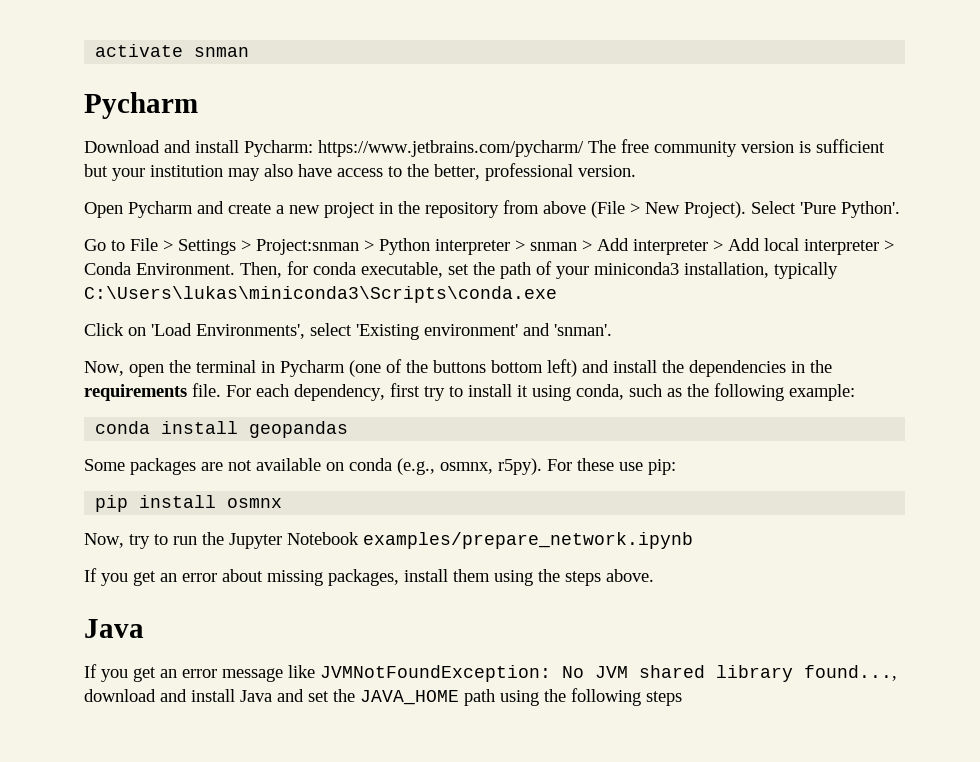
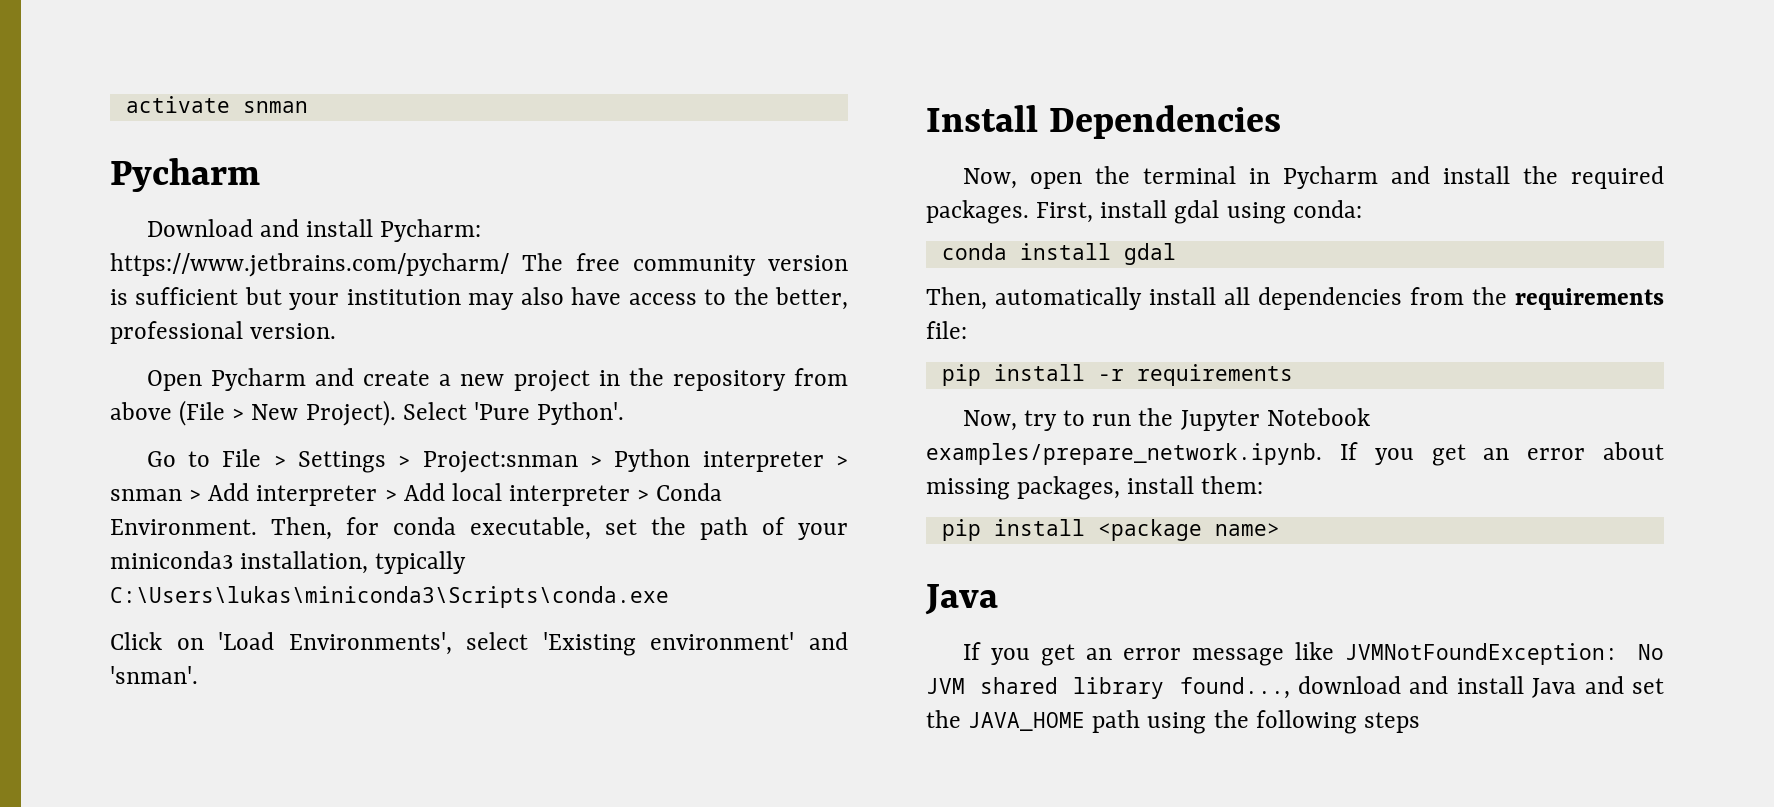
(612, 330) none -> [926,105,1282,139] // Install Dependencies
[349,359,832,377] [84,383,855,401] [95,421,349,438] [84,458,676,475] [95,495,283,512] (one of the buttons bottom left) and install the dependencies in the requirements file. For each dependency, first try to install it using conda, such as the following example: // conda install geopandas // Some packages are not available on conda (e.g., osmnx, r5py). For these use pip: // pip install osmnx -> [1390,166,1664,189] [926,200,1362,224] [941,243,1176,265] [926,287,1664,310] [926,321,967,339] [941,364,1293,386] and install the required packages. First, install gdal using conda: // conda install gdal // Then, automatically install all dependencies from the requirements file: // pip install -r requirements
[363,532,693,549] examples/prepare_network.ipynb // -> [926,443,1322,465] examples/prepare_network.ipynb.
[453,569,654,586] them using the steps above. -> [1201,476,1264,494] [941,519,1280,541] them: // pip install <package name>

